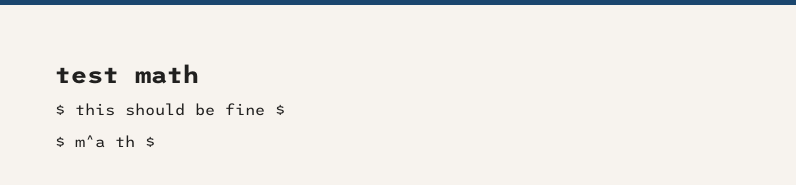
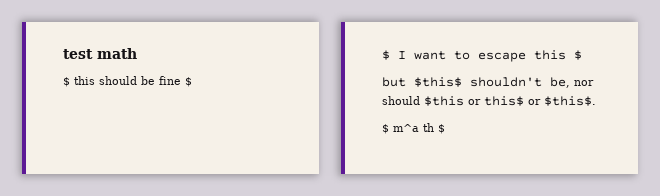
(285, 109) none -> [382,50,582,62] [382,77,594,88] [382,96,596,106] // $ I want to escape this $ // but $this$ shouldn't be, nor should $this or this$ or $this$.

